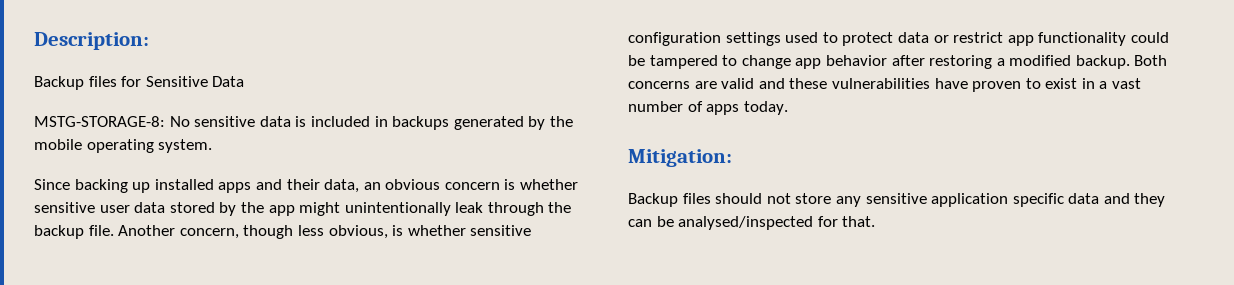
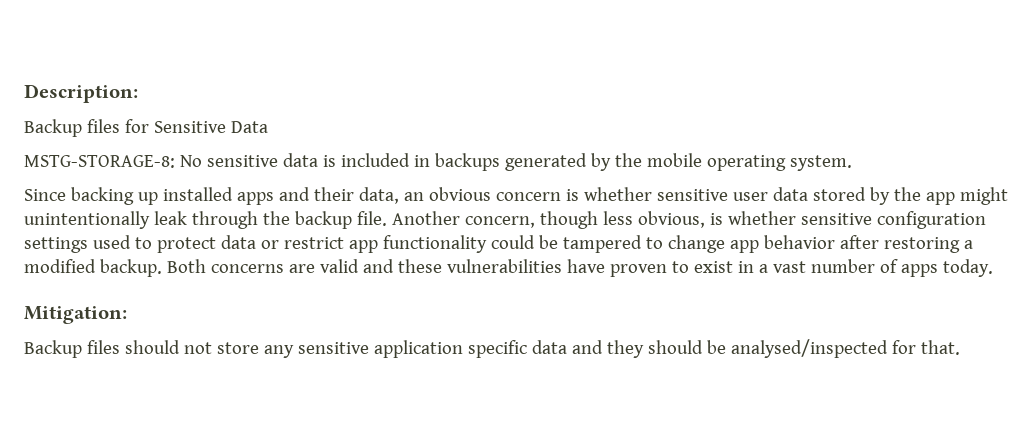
[628,219,652,227] can -> [647,340,703,354] should

